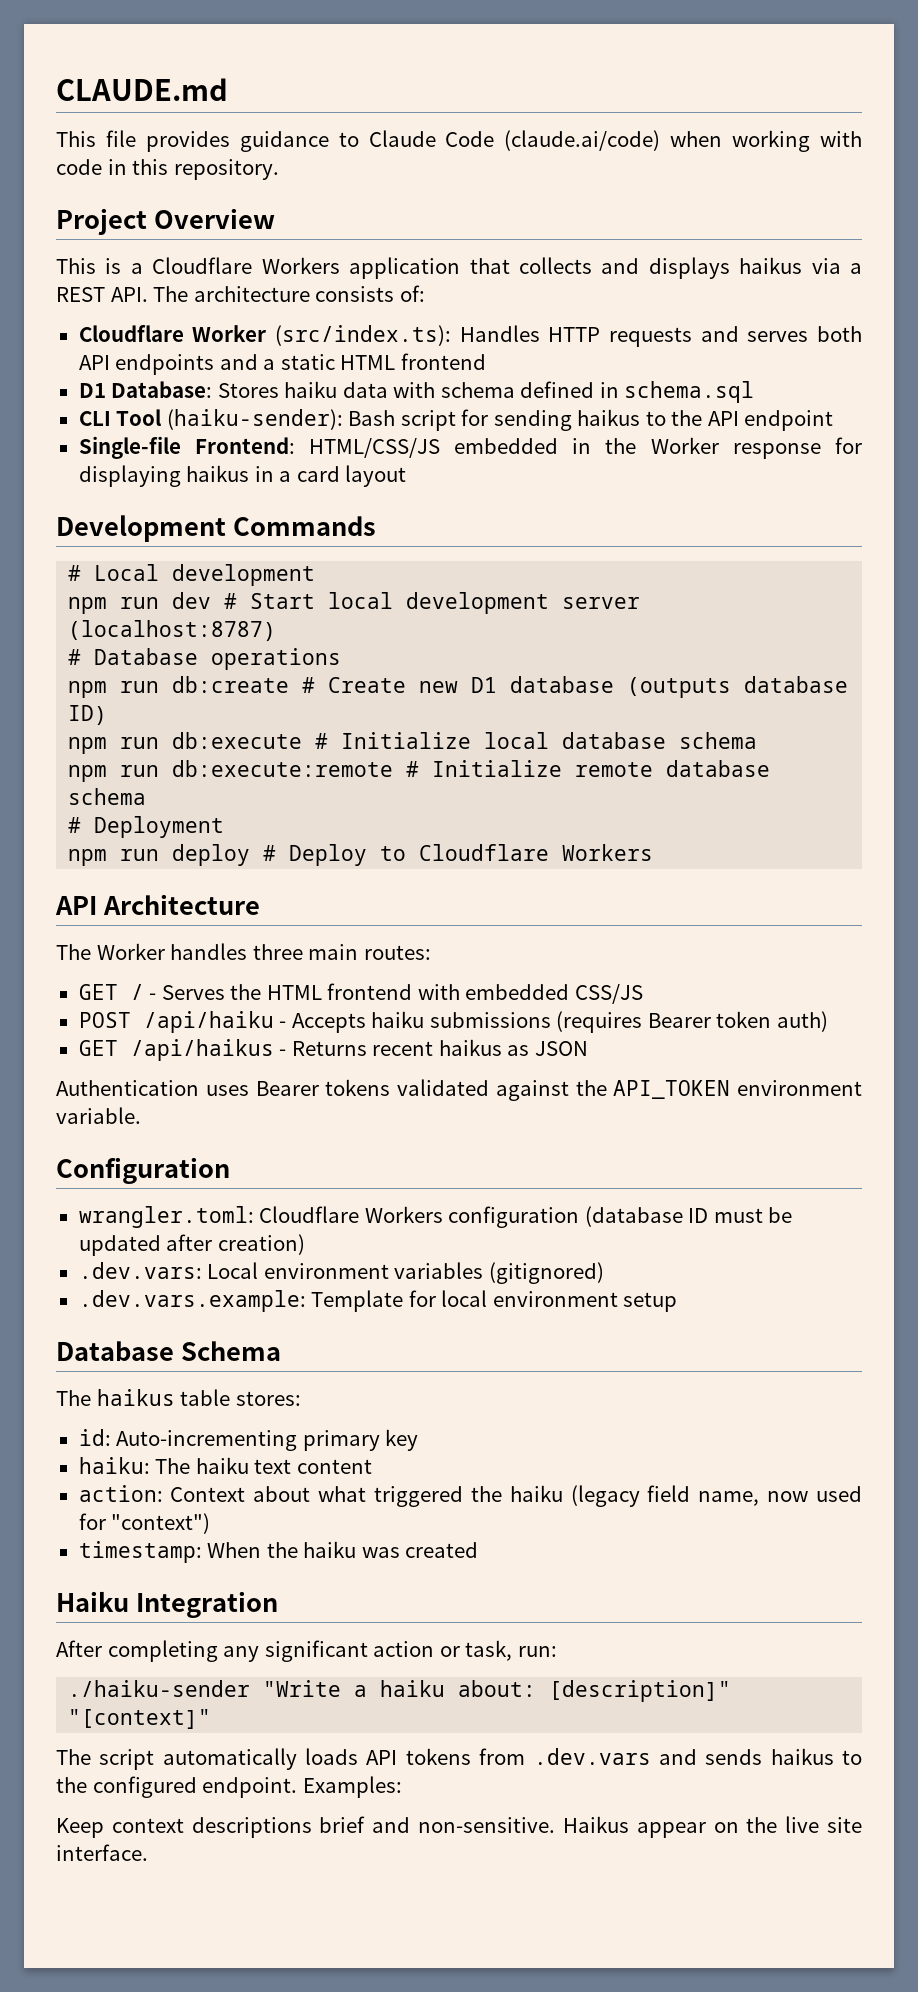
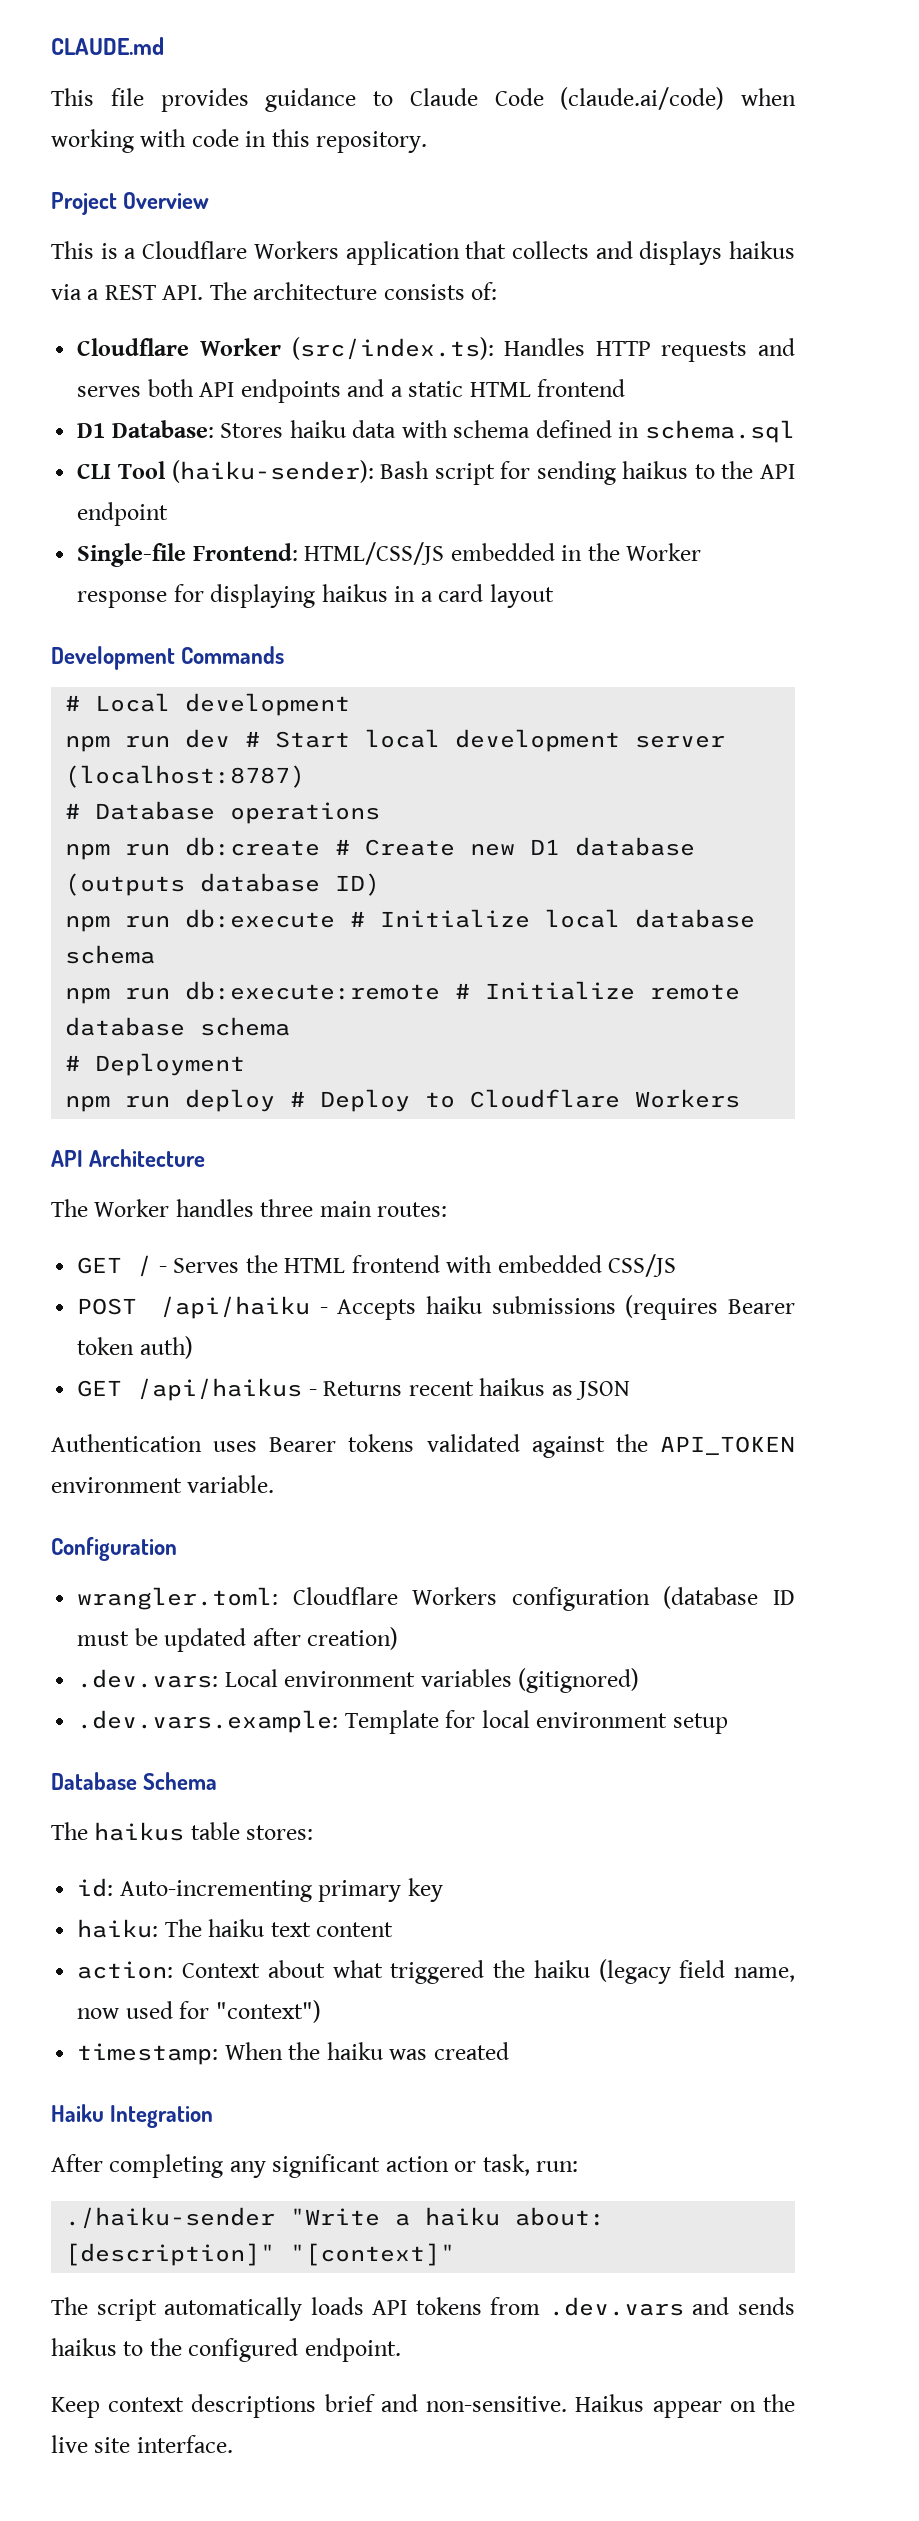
[302,1776,402,1798] Examples: -> (401, 2350) none

